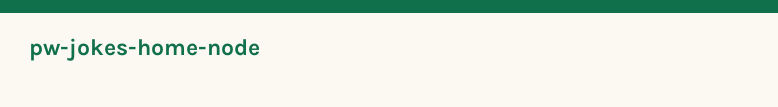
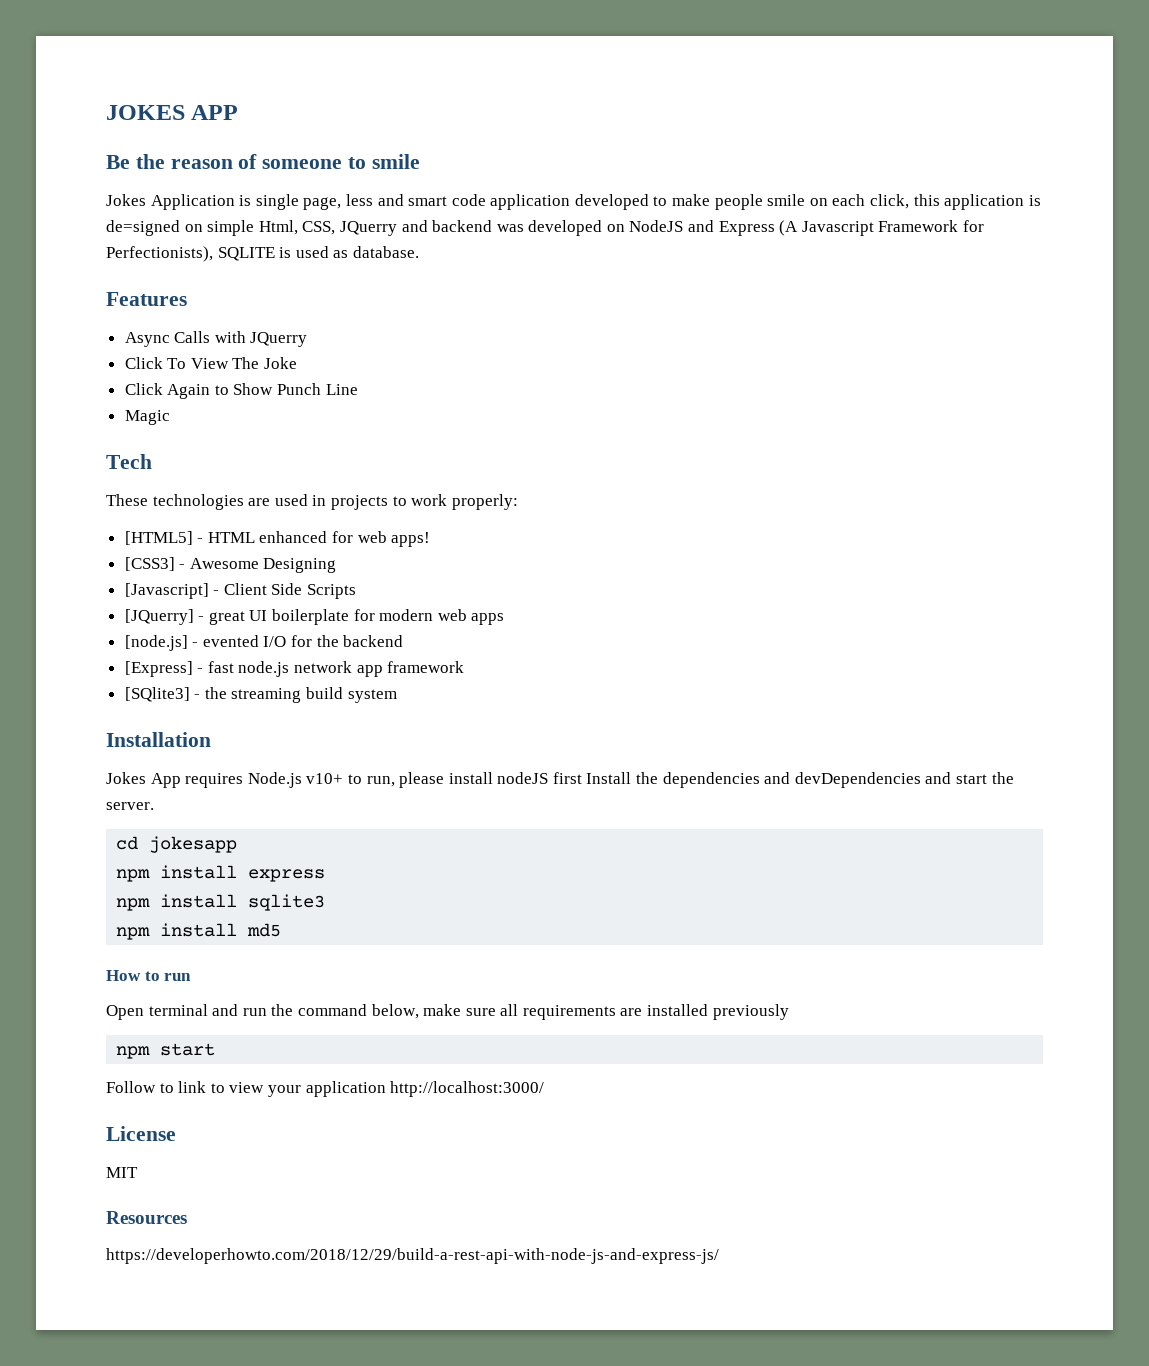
[29,38,260,61] pw-jokes-home-node -> [106,105,239,120] [106,154,420,169] [106,194,1041,210] [106,220,985,236] [106,246,419,262] [106,292,187,306] [124,331,308,347] [124,357,298,369] [124,383,358,399] [124,410,170,425] [106,454,152,469] [106,494,518,510] [124,531,431,547] [124,557,337,573] [124,583,357,599] [124,609,505,625] [124,635,404,651] [124,661,465,677] [124,687,397,703] [106,732,211,747] [106,772,1014,788] [106,802,154,810] [116,836,238,853] [116,865,326,882] [116,894,326,911] [116,923,282,940] [106,970,192,981] [106,1004,789,1020] [116,1043,216,1059] [106,1081,545,1097] [106,1126,176,1141] [106,1167,138,1178] [106,1211,187,1224] [106,1248,719,1264] JOKES APP // Be the reason of someone to smile // Jokes Application is single page, less and smart code application developed to make people smile on each click, this application is de=signed on simple Html, CSS, JQuerry and backend was developed on NodeJS and Express (A Javascript Framework for Perfectionists), SQLITE is used as database. // Features // Async Calls with JQuerry // Click To View The Joke // Click Again to Show Punch Line // Magic // Tech // These technologies are used in projects to work properly: // [HTML5] - HTML enhanced for web apps! // [CSS3] - Awesome Designing // [Javascript] - Client Side Scripts // [JQuerry] - great UI boilerplate for modern web apps // [node.js] - evented I/O for the backend // [Express] - fast node.js network app framework // [SQlite3] - the streaming build system // Installation // Jokes App requires Node.js v10+ to run, please install nodeJS first Install the dependencies and devDependencies and start the server. // cd jokesapp // npm install express // npm install sqlite3 // npm install md5 // How to run // Open terminal and run the command below, make sure all requirements are installed previously // npm start // Follow to link to view your application http://localhost:3000/ // License // MIT // Resources // https://developerhowto.com/2018/12/29/build-a-rest-api-with-node-js-and-express-js/

